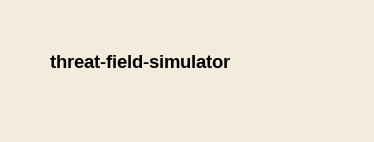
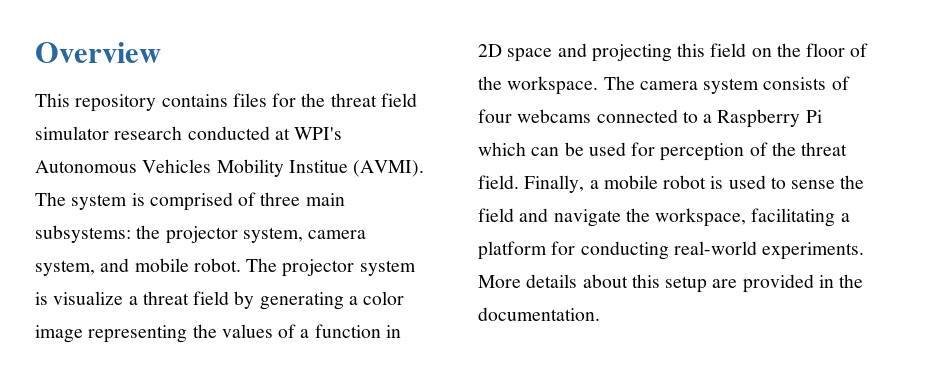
[50,55,230,68] threat-field-simulator -> [35,42,161,63] [35,93,417,112] [35,126,343,140] [35,159,425,177] [35,192,345,211] [35,225,367,244] [35,258,416,277] [35,291,405,310] [35,324,401,343] [478,43,869,62] [478,76,850,95] [478,109,822,128] [478,142,848,161] [478,175,865,193] [478,208,850,227] [478,241,865,260] [478,274,864,293] [478,307,600,321] Overview // This repository contains files for the threat field simulator research conducted at WPI's Autonomous Vehicles Mobility Institue (AVMI). The system is comprised of three main subsystems: the projector system, camera system, and mobile robot. The projector system is visualize a threat field by generating a color image representing the values of a function in 2D space and projecting this field on the floor of the workspace. The camera system consists of four webcams connected to a Raspberry Pi which can be used for perception of the threat field. Finally, a mobile robot is used to sense the field and navigate the workspace, facilitating a platform for conducting real-world experiments. More details about this setup are provided in the documentation.

